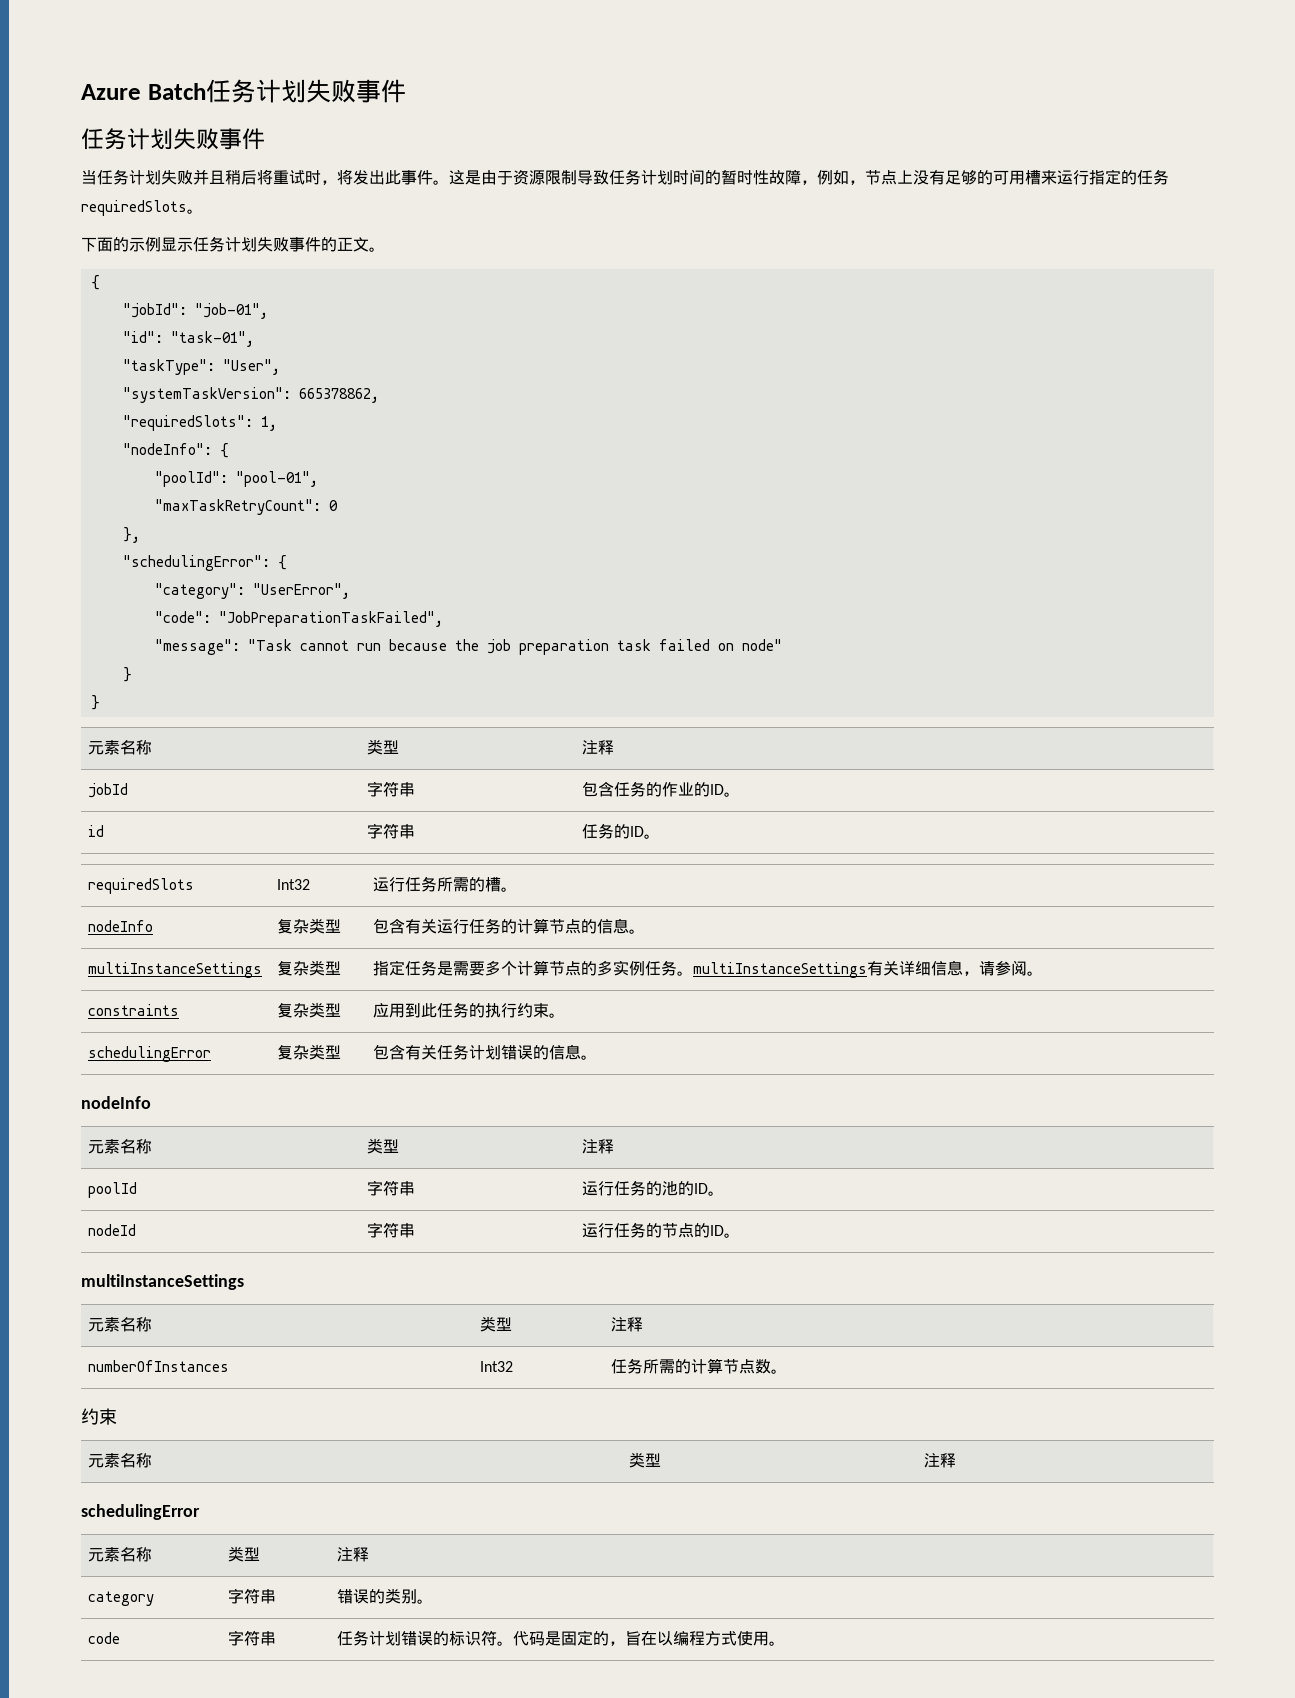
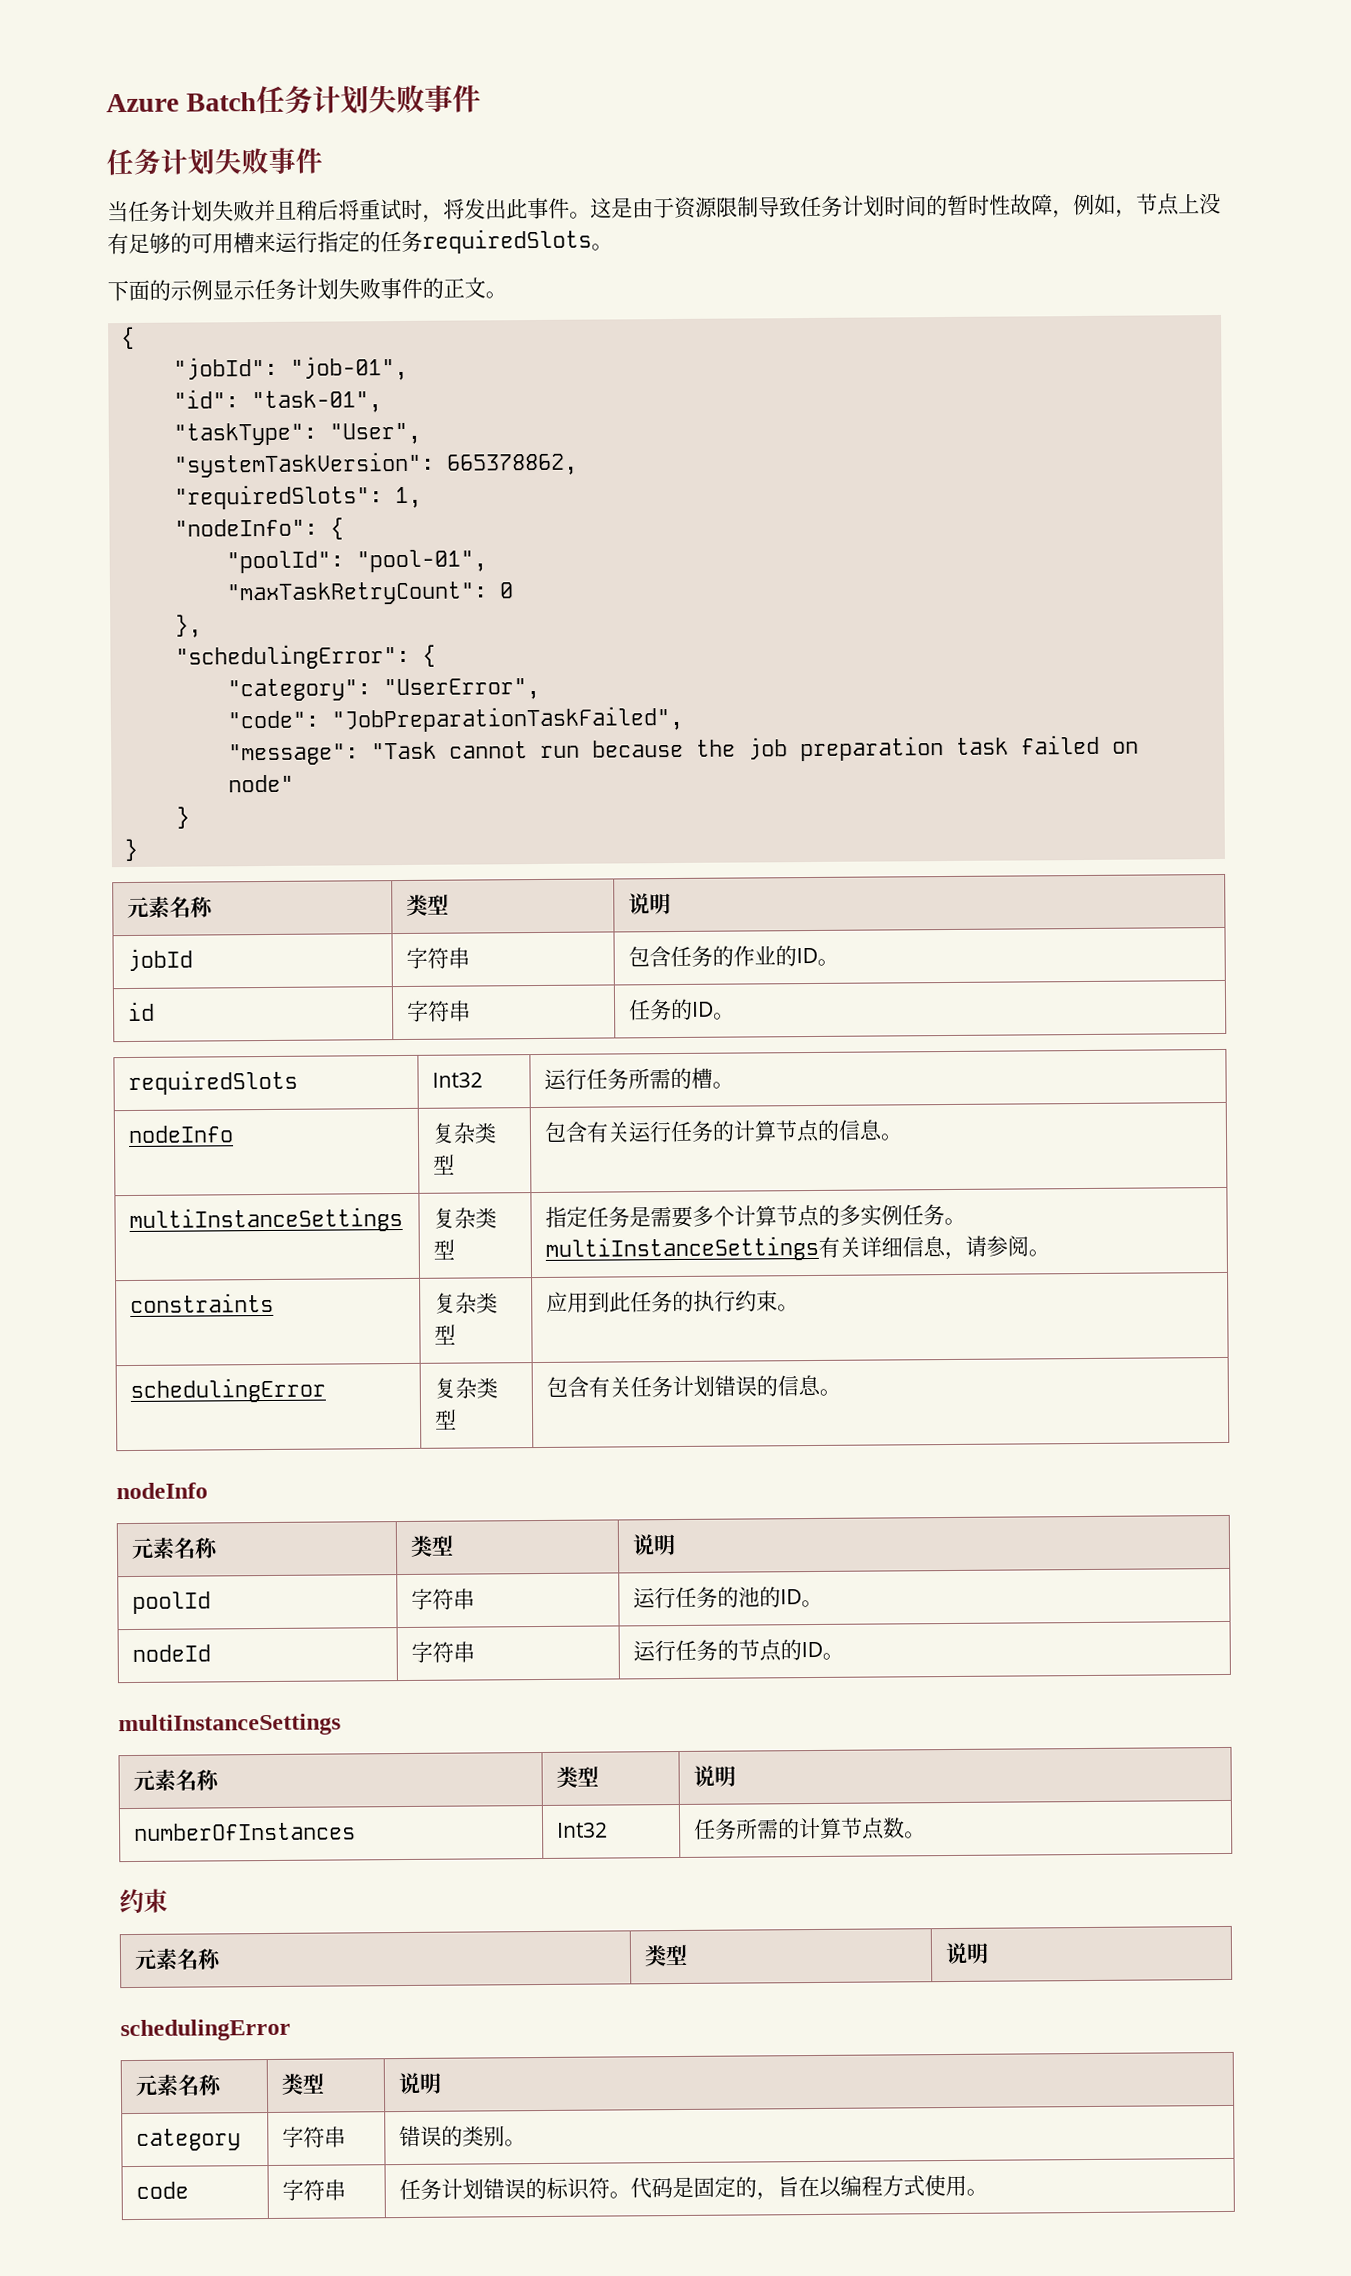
[581,740,614,755] 注释 -> [628,893,672,915] 说明
[581,1139,614,1154] 注释 -> [632,1534,677,1556] 说明
[610,1317,643,1332] 注释 -> [693,1765,737,1787] 说明
[923,1453,956,1468] 注释 -> [945,1942,990,1965] 说明
[336,1547,369,1562] 注释 -> [398,2072,442,2095] 说明

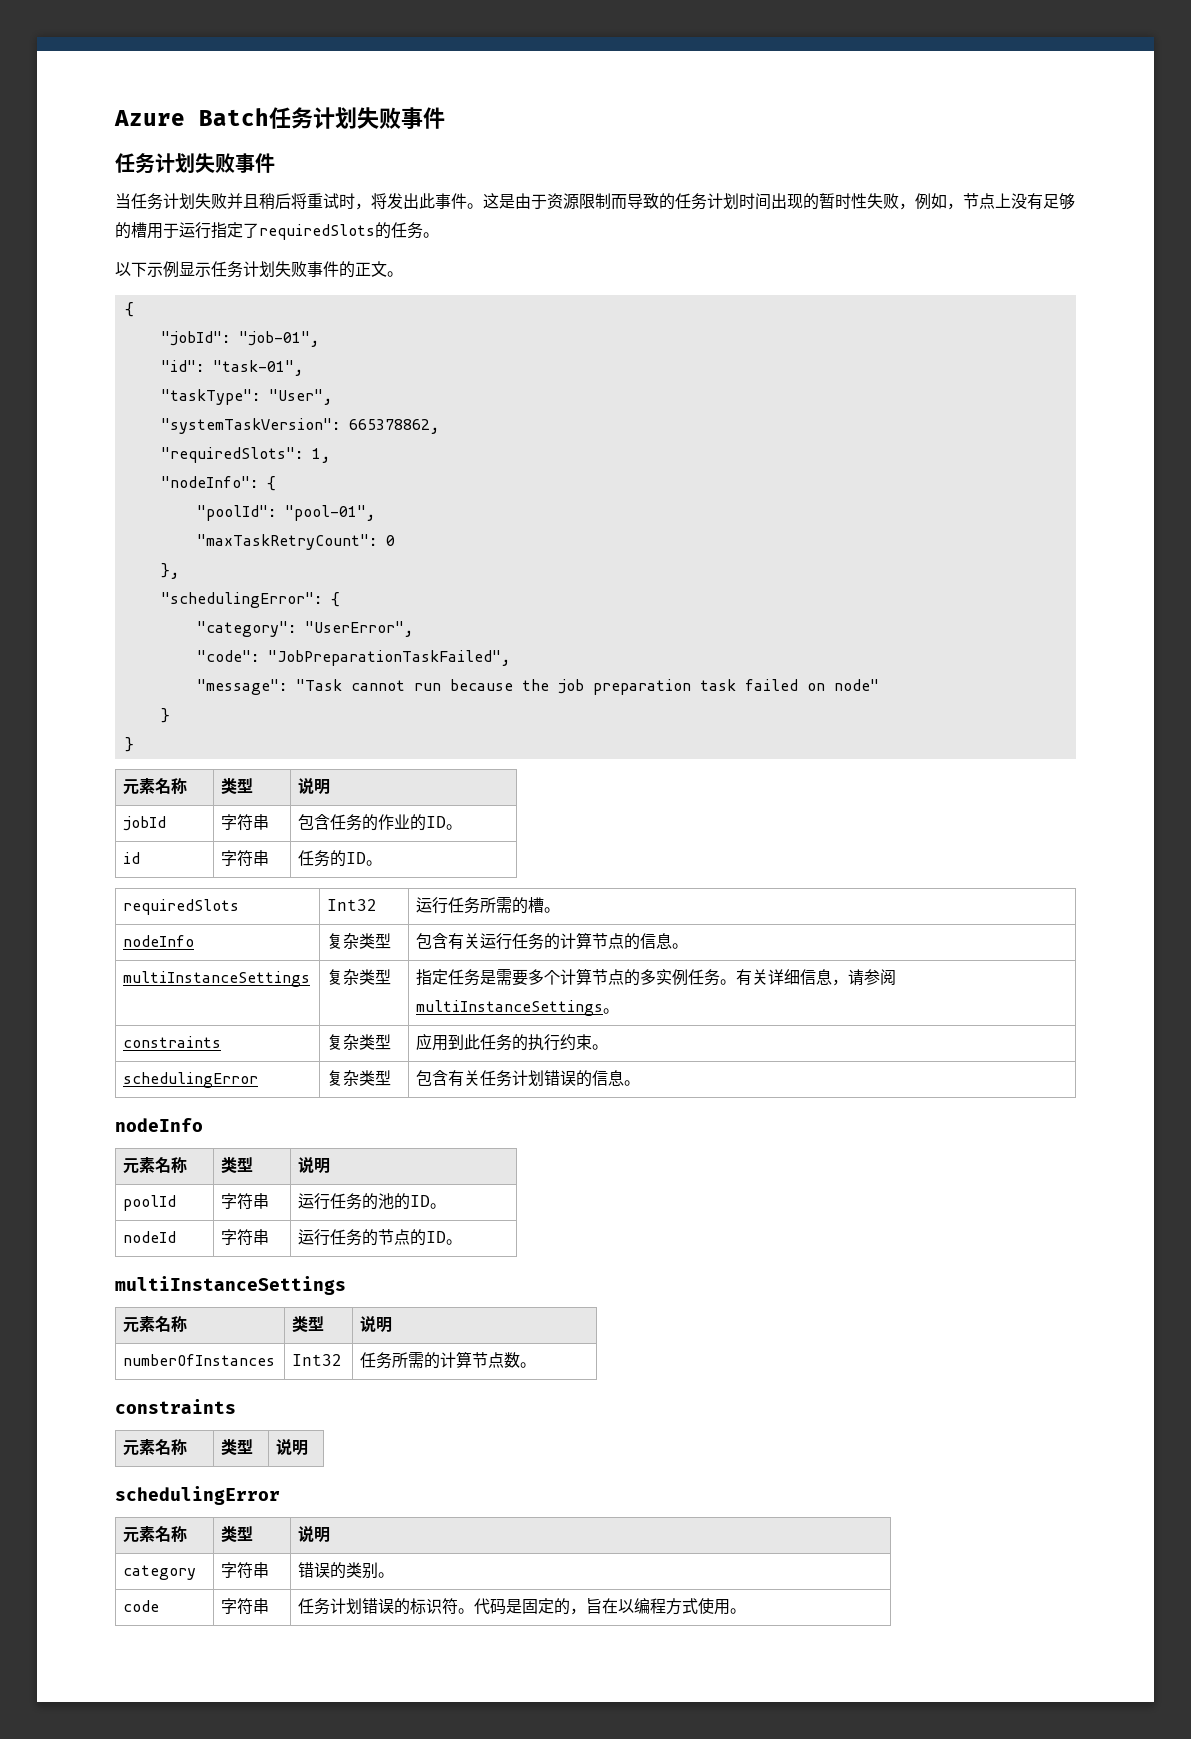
[758,196,801,218] 导致 -> [611,193,675,210] 而导致的
(927, 206) none -> [771,193,803,209] 出现
[1010,194,1053,216] 故障 -> [867,193,899,209] 失败
[191,228,613,254] [107,279,171,302] 可用槽来运行指定的任务requiredSlots。 // 下面的 -> [131,222,439,240] [115,262,147,277] 槽用于运行指定了requiredSlots的任务。 // 以下
[545,1235,820,1262] multiInstanceSettings -> (737, 982) none
(1030, 1246) none -> [416,1000,604,1016] multiInstanceSettings
[119,1888,168,1914] 约束 -> [115,1399,236,1414] constraints

